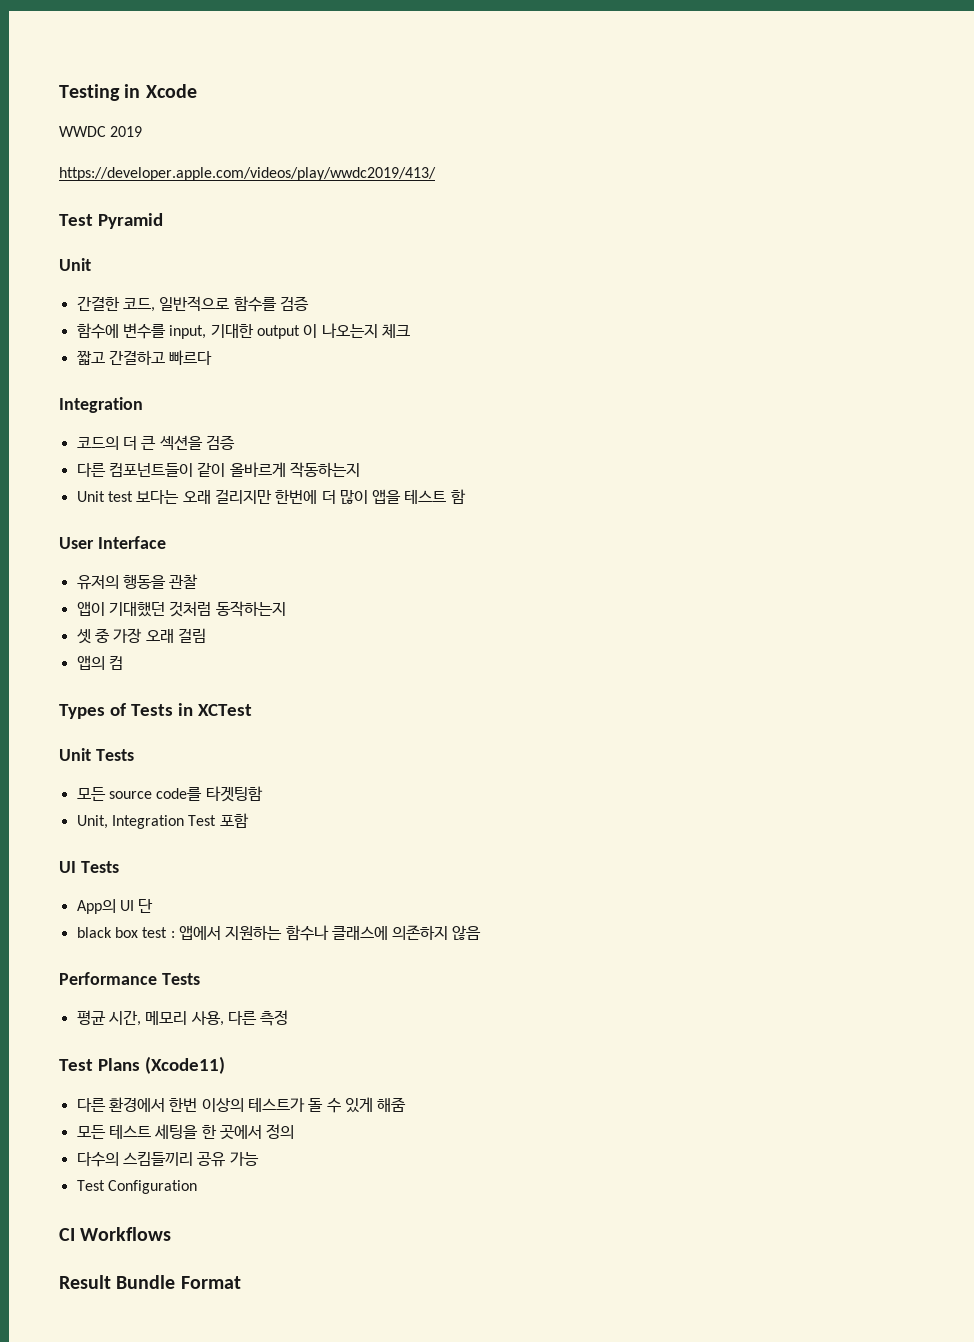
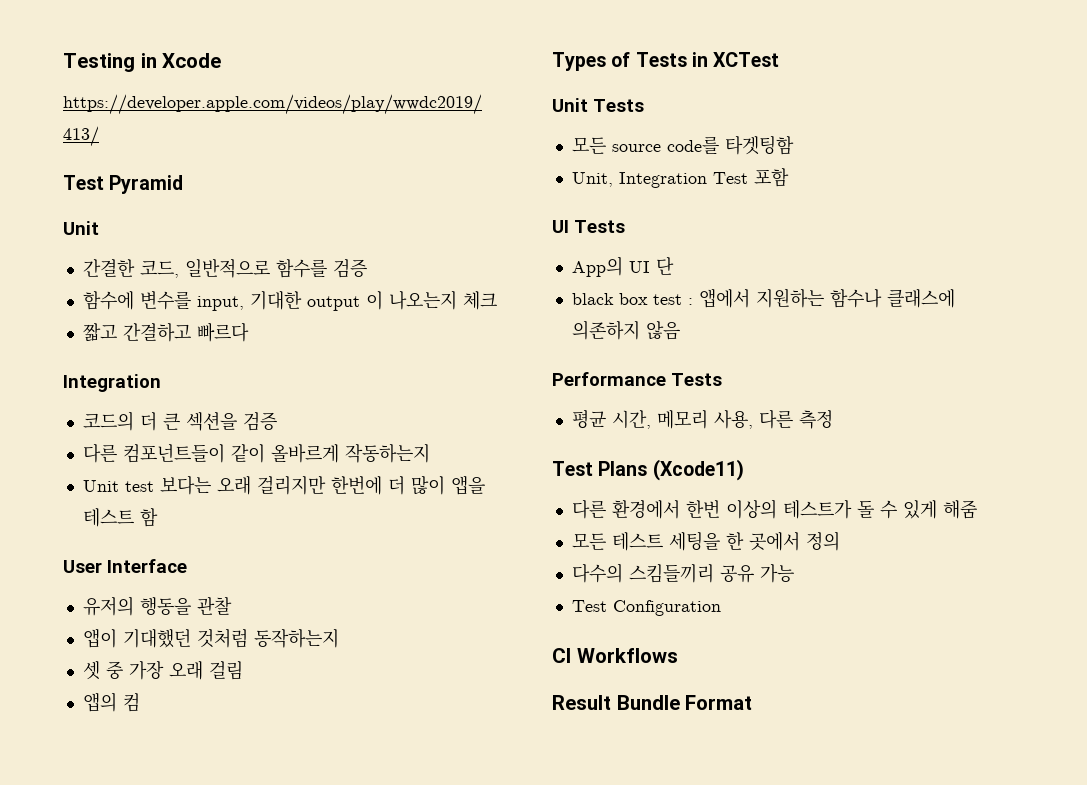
[59,126,143,137] // WWDC 2019 -> (222, 60) none

